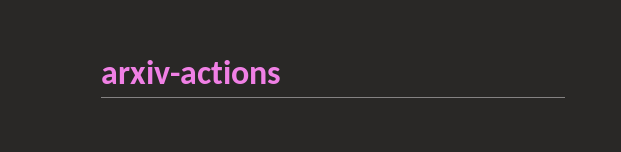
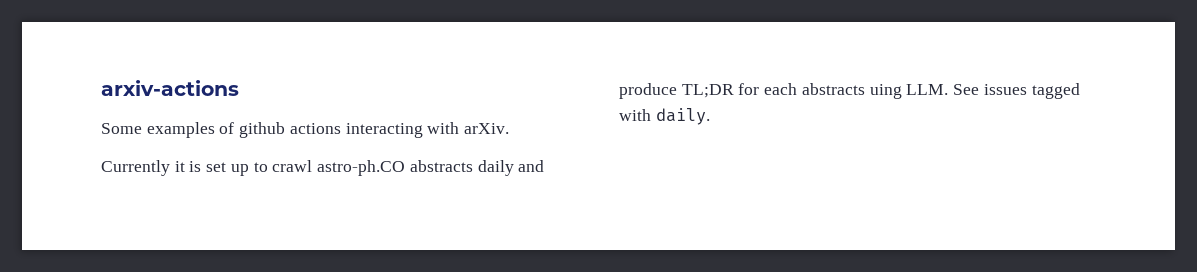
(281, 72) none -> [101,122,510,138] [101,160,545,176] [619,83,1080,99] [619,108,710,125] // Some examples of github actions interacting with arXiv. // Currently it is set up to crawl astro-ph.CO abstracts daily and produce TL;DR for each abstracts uing LLM. See issues tagged with daily.

